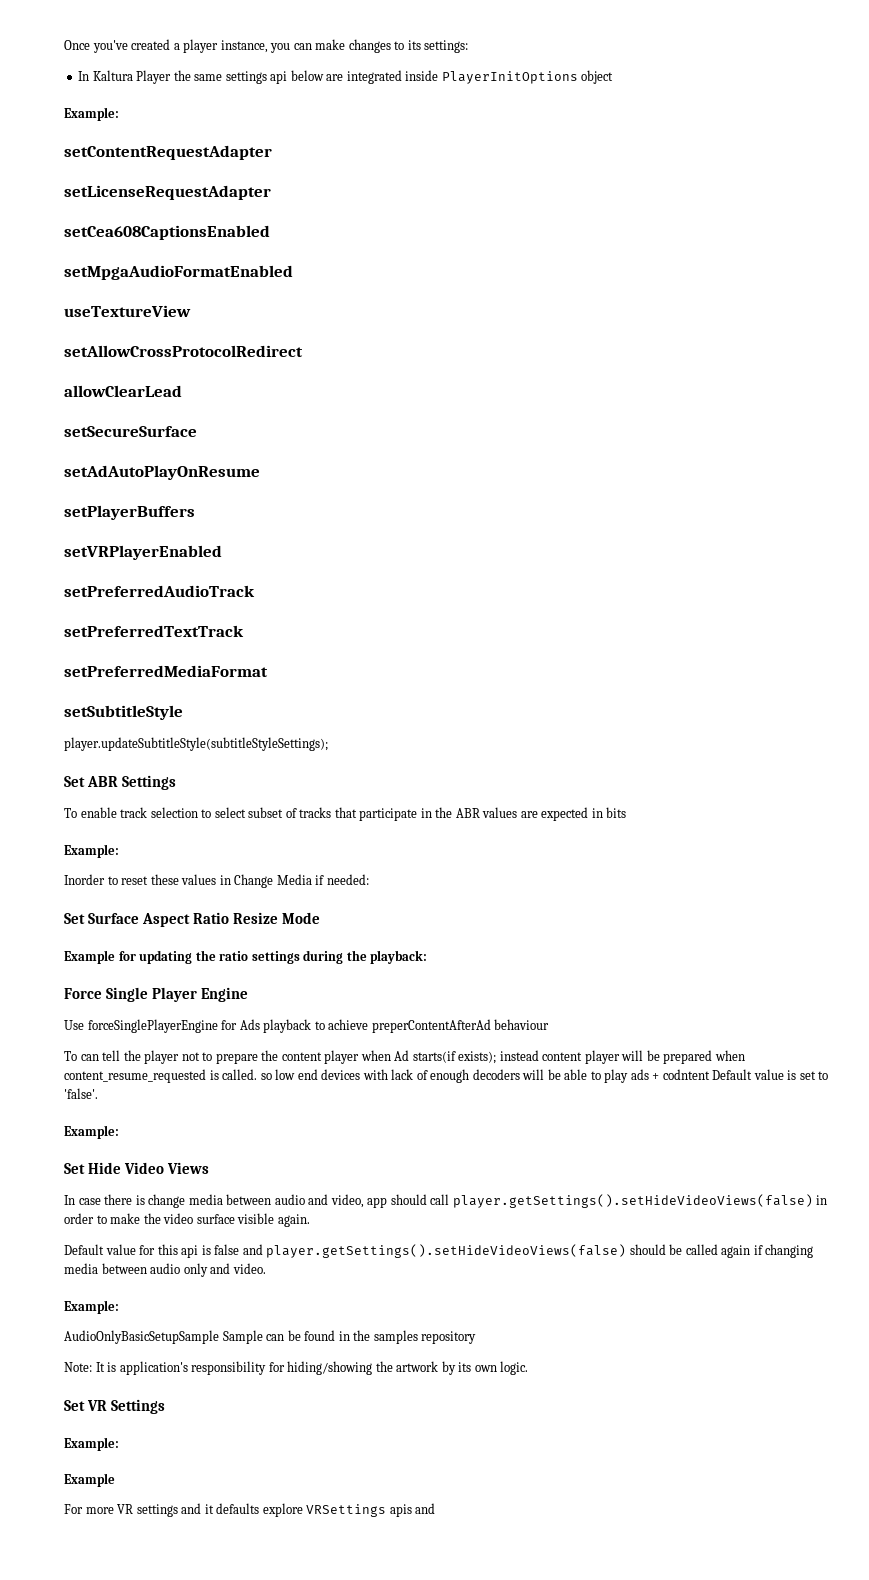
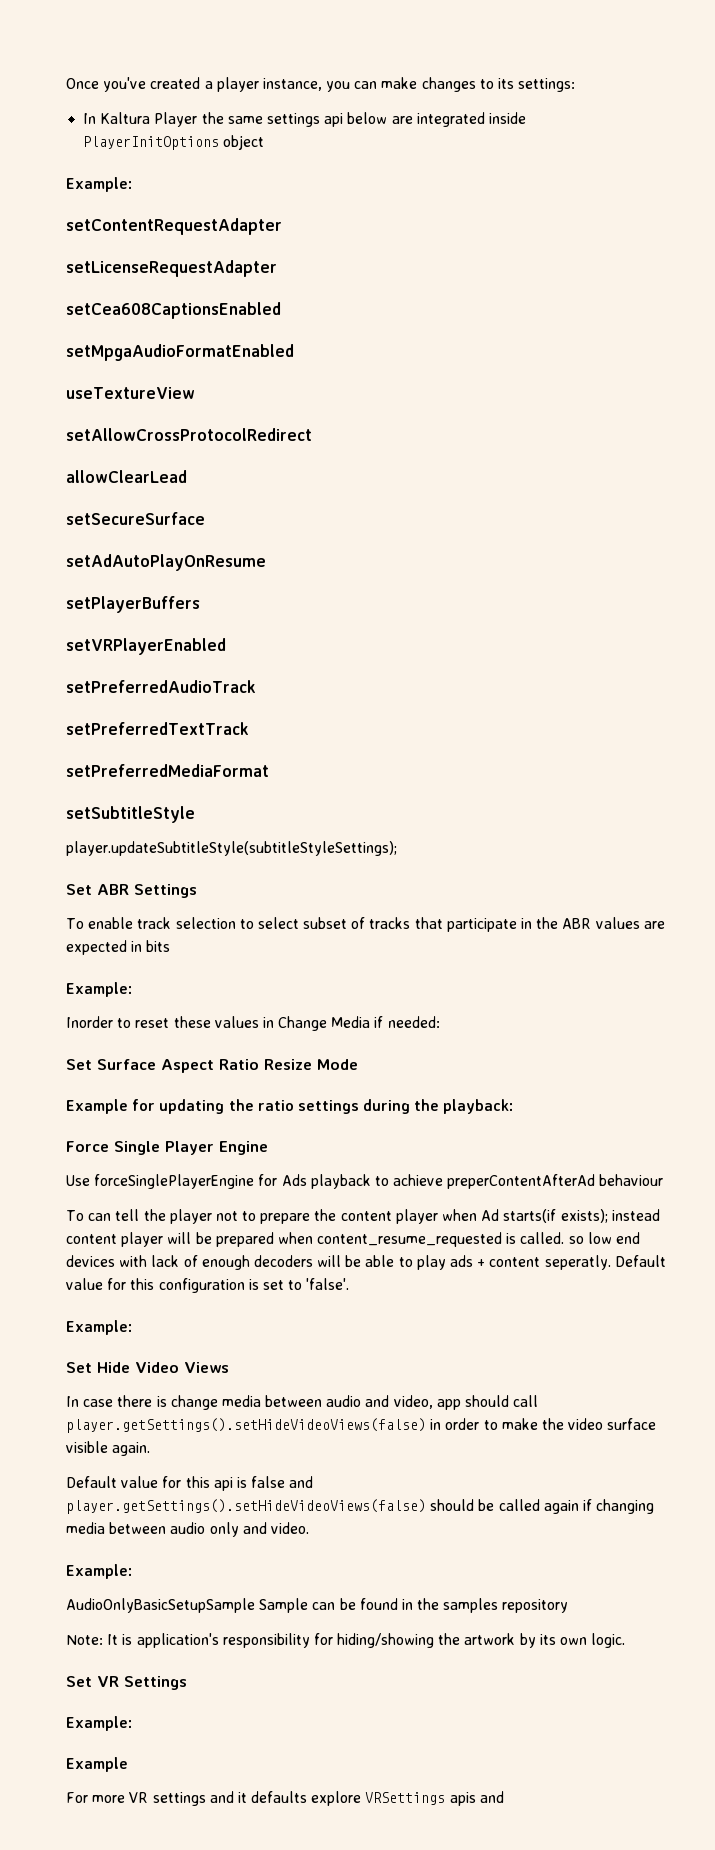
[662,1069,784,1080] codntent Default value -> [489,1255,666,1270] [66,1278,245,1293] content seperatly. Default value for this configuration

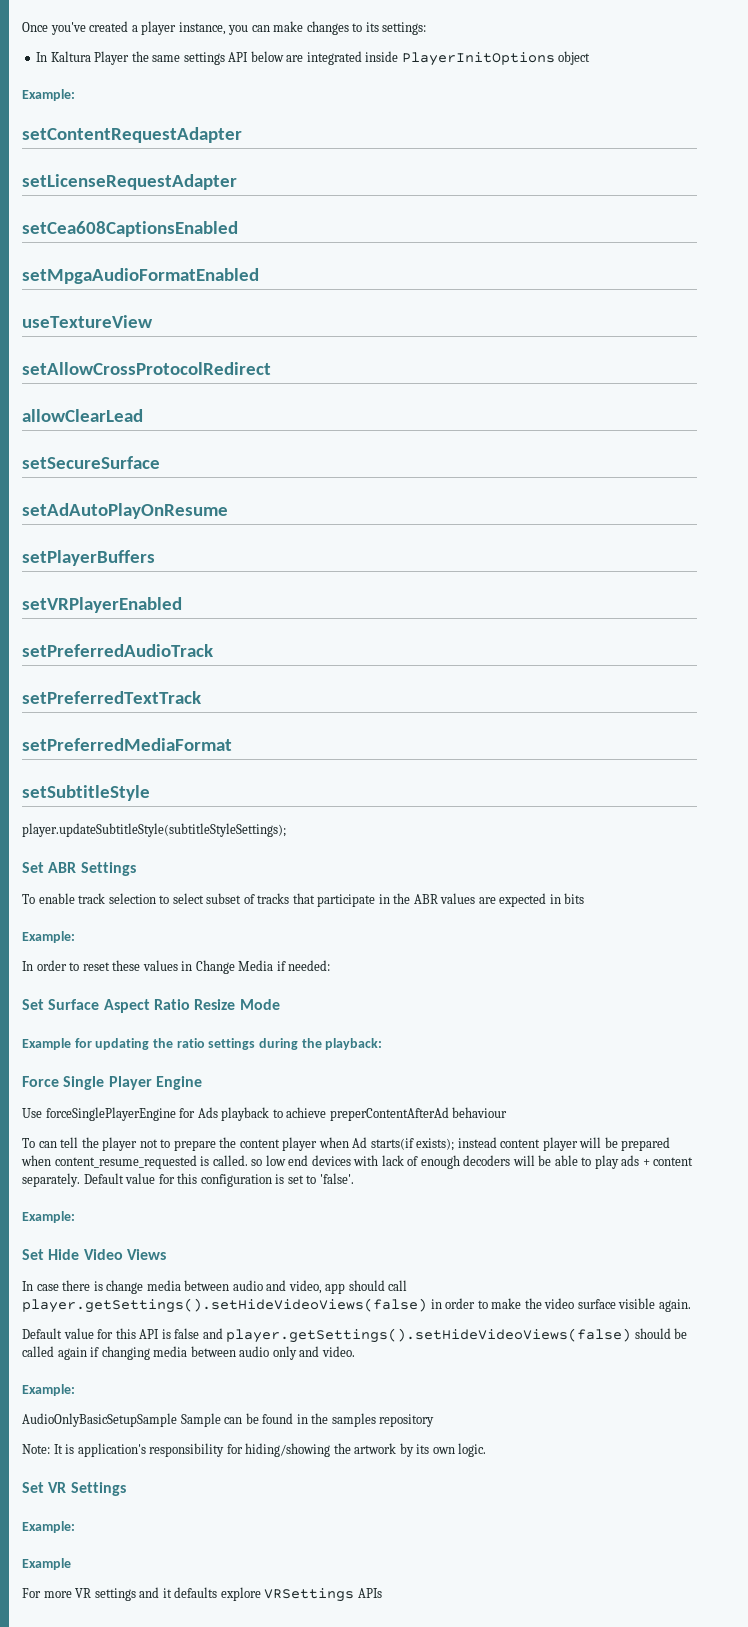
[324,113,344,127] api -> [228,52,249,62] API
[66,1016,113,1028] Inorder -> [22,960,67,971] In order
[544,1255,611,1270] seperatly. -> [22,1173,80,1187] separately.
[213,1477,233,1491] api -> [139,1329,160,1339] API
[449,1791,504,1806] apis and -> [357,1588,382,1598] APIs

